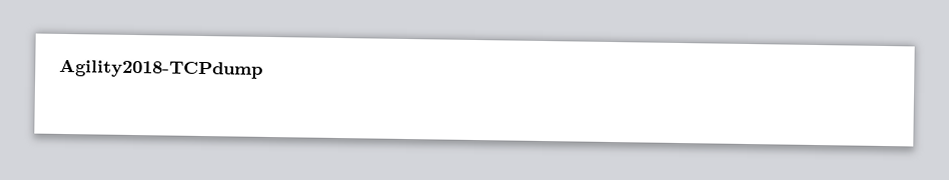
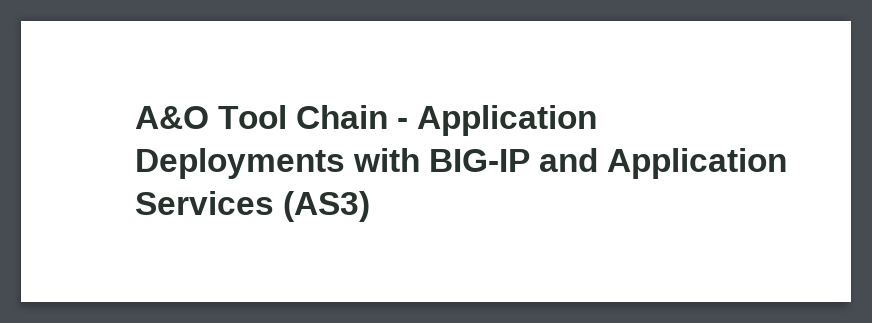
[59,58,263,79] Agility2018-TCPdump -> [135,105,598,136] [135,148,788,179] [135,191,371,222] A&O Tool Chain - Application Deployments with BIG-IP and Application Services (AS3)

